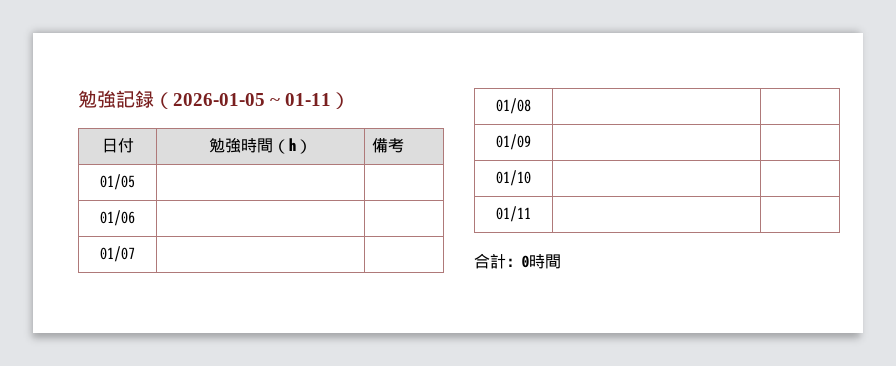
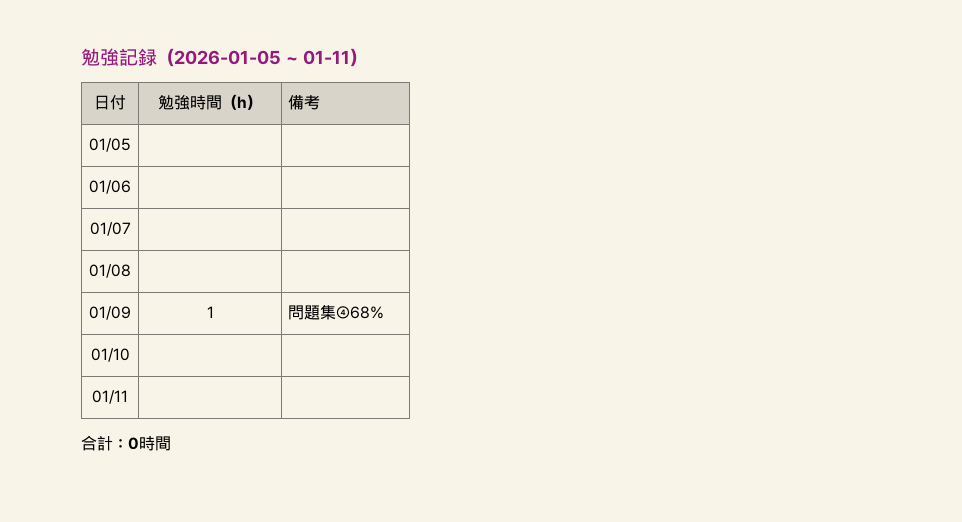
(531, 142) | -> [206,306,214,318] [288,305,385,320] 1 | 問題集④68%

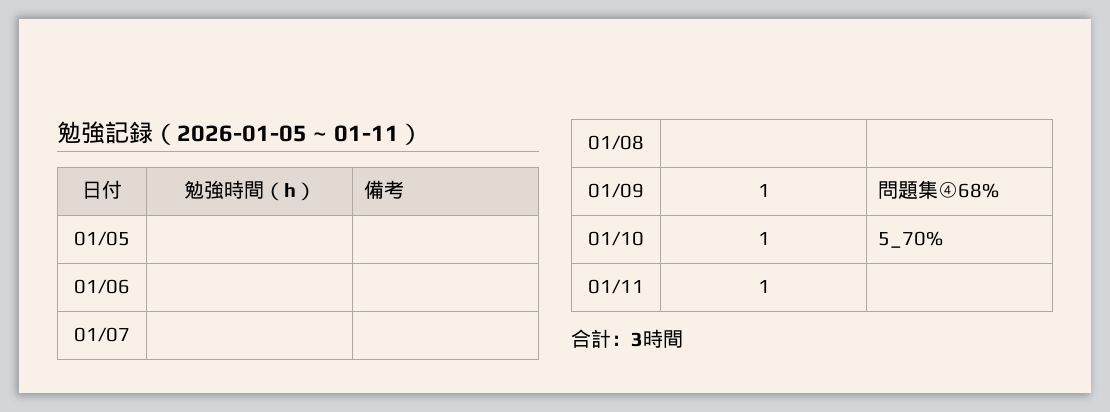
(130, 355) | -> [757,232,770,245] [877,231,943,248] 1 | 5_70%
(128, 397) none -> [757,280,770,293] 1
[128,437,139,450] 0 -> [631,332,643,347] 3

